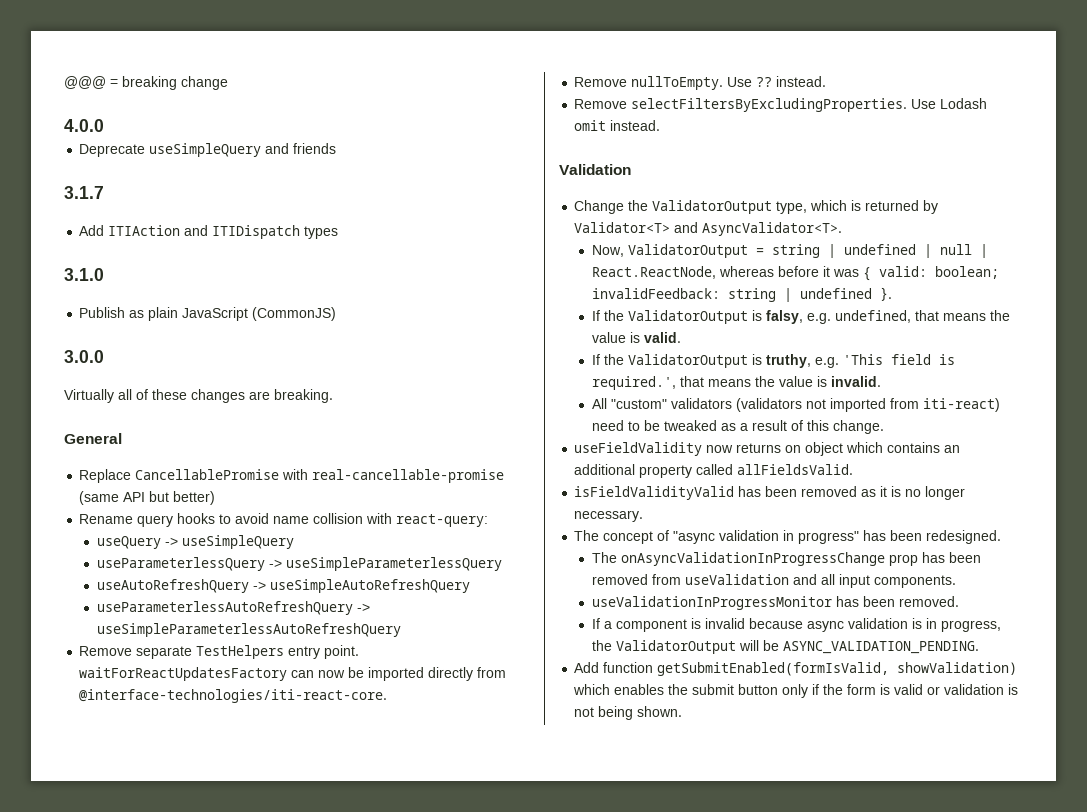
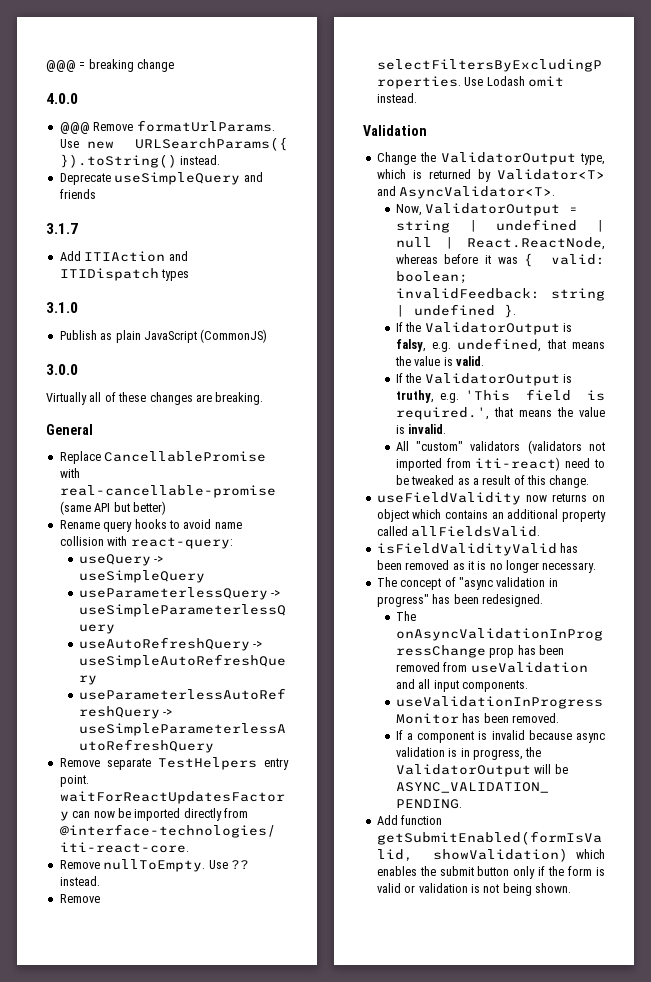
(104, 125) none -> [59,120,275,134] [59,137,288,151] [59,154,221,168] // @@@ Remove formatUrlParams. Use new URLSearchParams({ }).toString() instead.

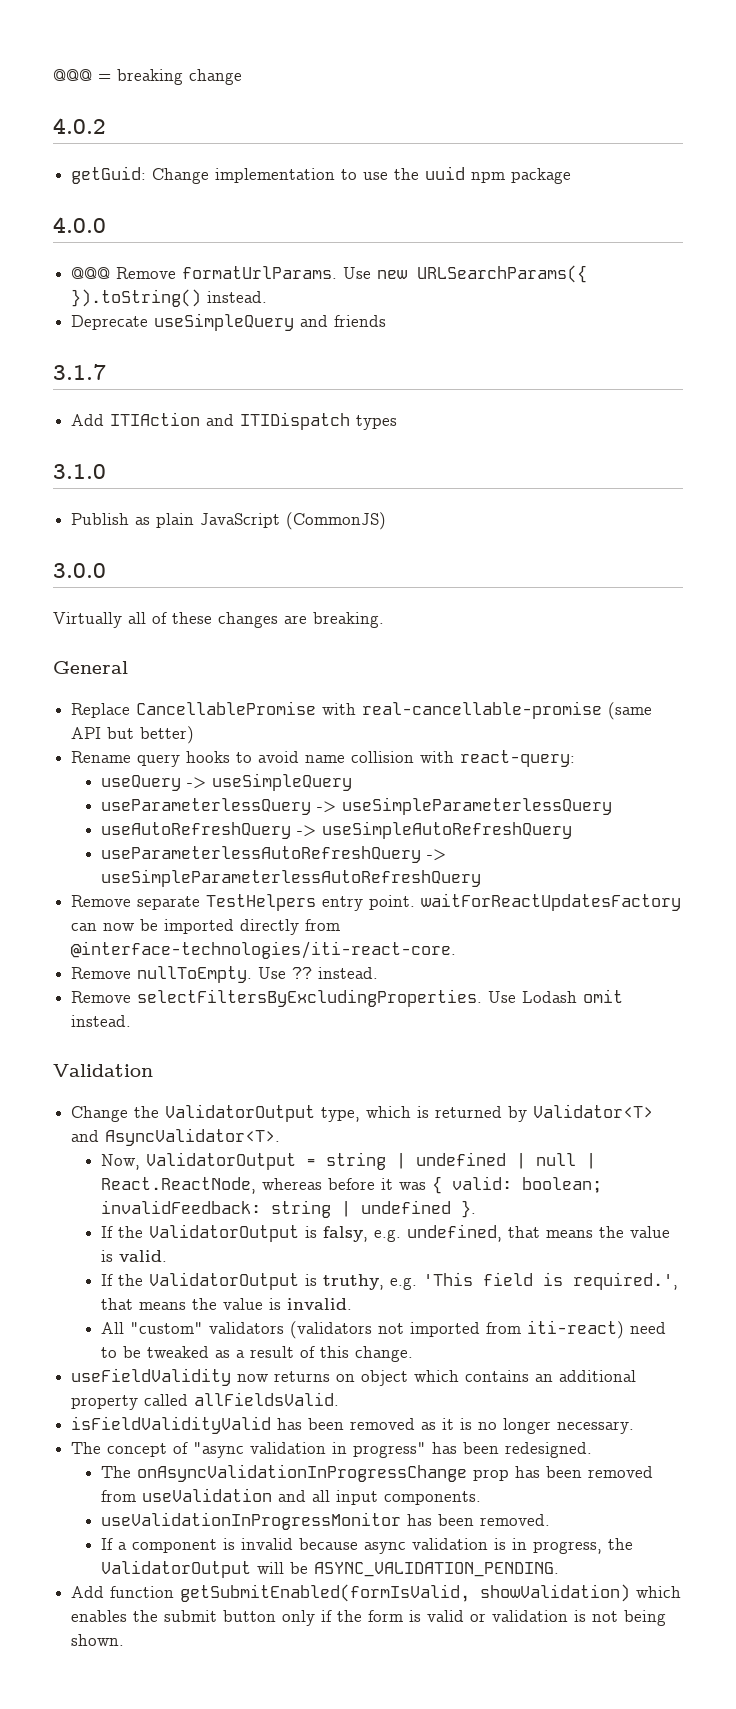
(175, 65) none -> [53,118,106,134] [71,166,572,184] // 4.0.2 // getGuid: Change implementation to use the uuid npm package

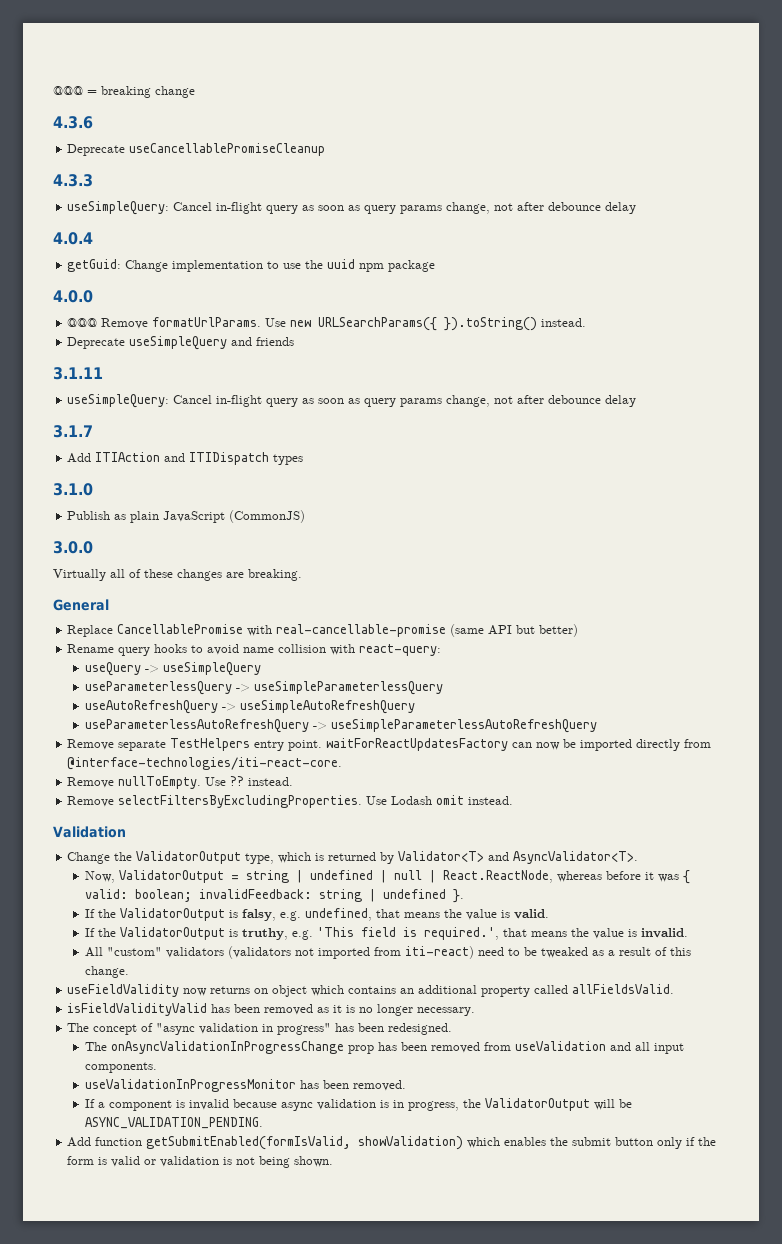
[53,118,106,134] 4.0.2 -> [53,116,93,129] [67,143,326,156] [53,174,93,187] [67,201,637,215] [53,232,93,245] 4.3.6 // Deprecate useCancellablePromiseCleanup // 4.3.3 // useSimpleQuery: Cancel in-flight query as soon as query params change, not after debounce delay // 4.0.4
(387, 321) none -> [53,367,103,380] [67,394,637,408] // 3.1.11 // useSimpleQuery: Cancel in-flight query as soon as query params change, not after debounce delay

